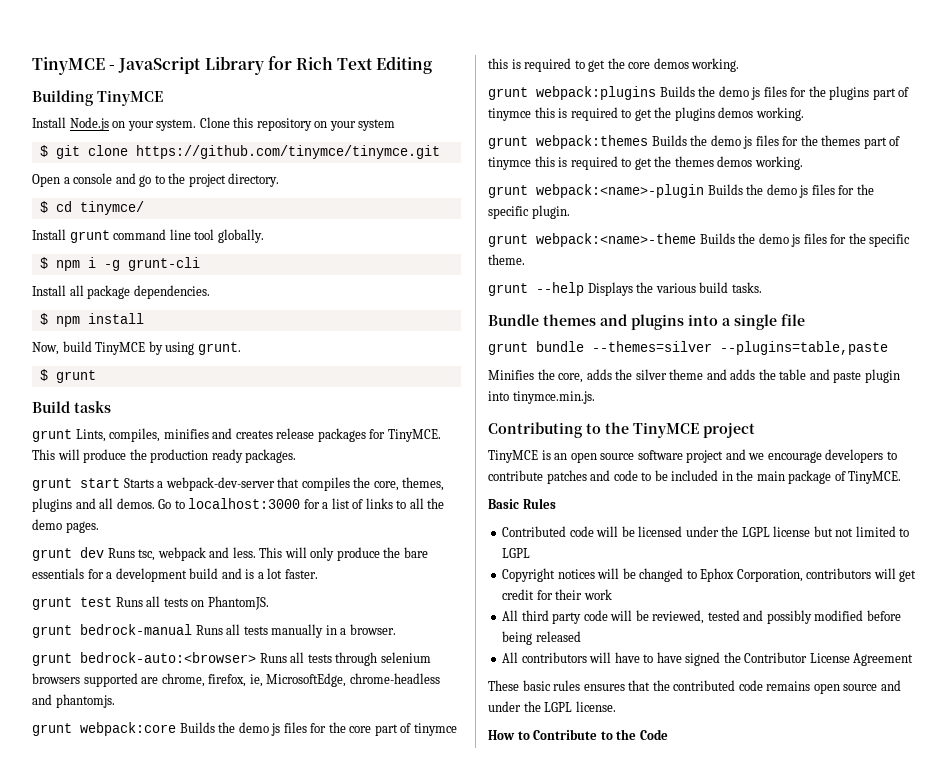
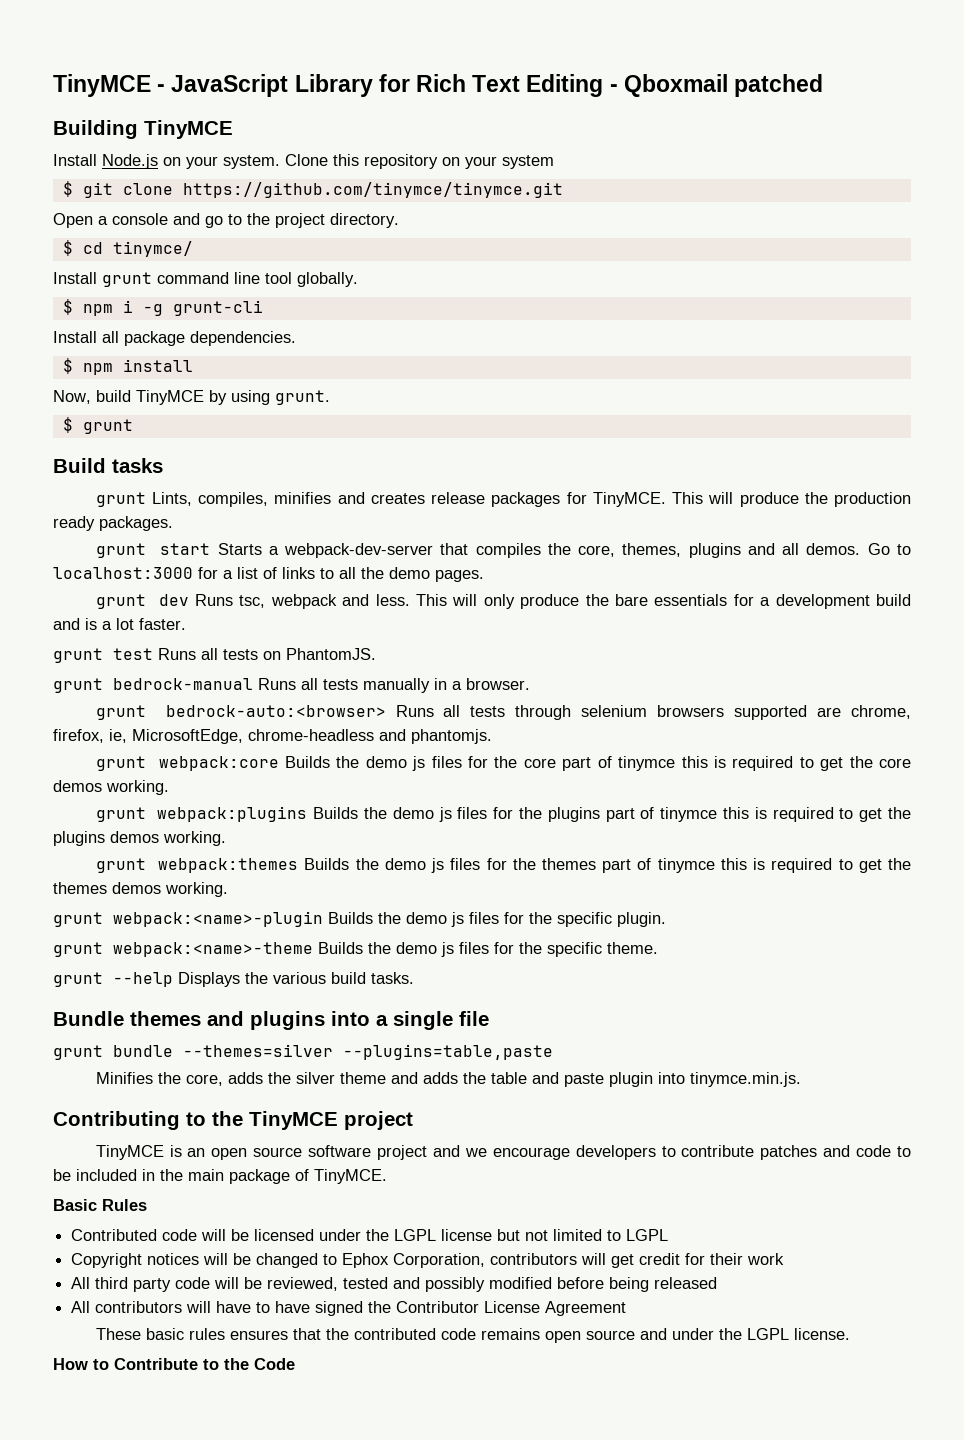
(433, 65) none -> [609,74,824,97] - Qboxmail patched

